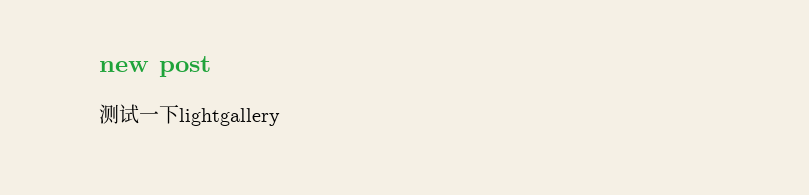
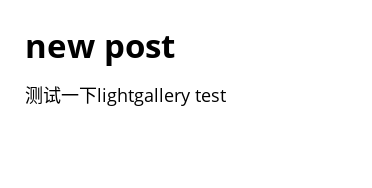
(280, 117) none -> [195,90,226,102] test

